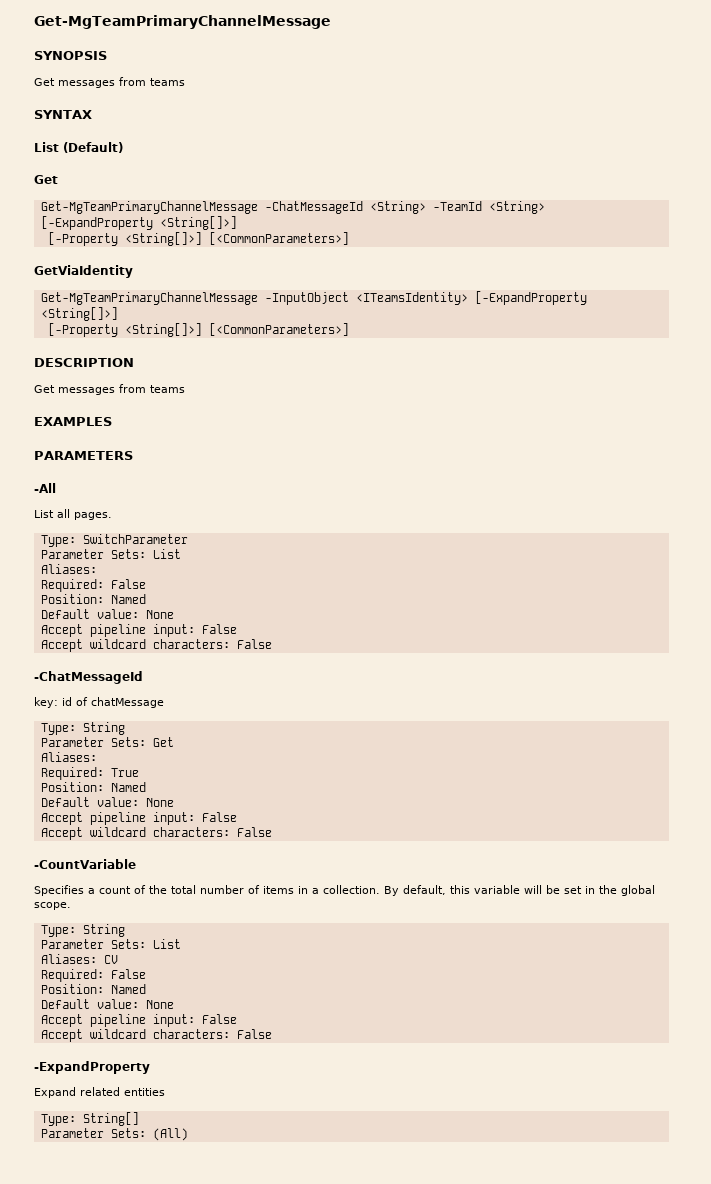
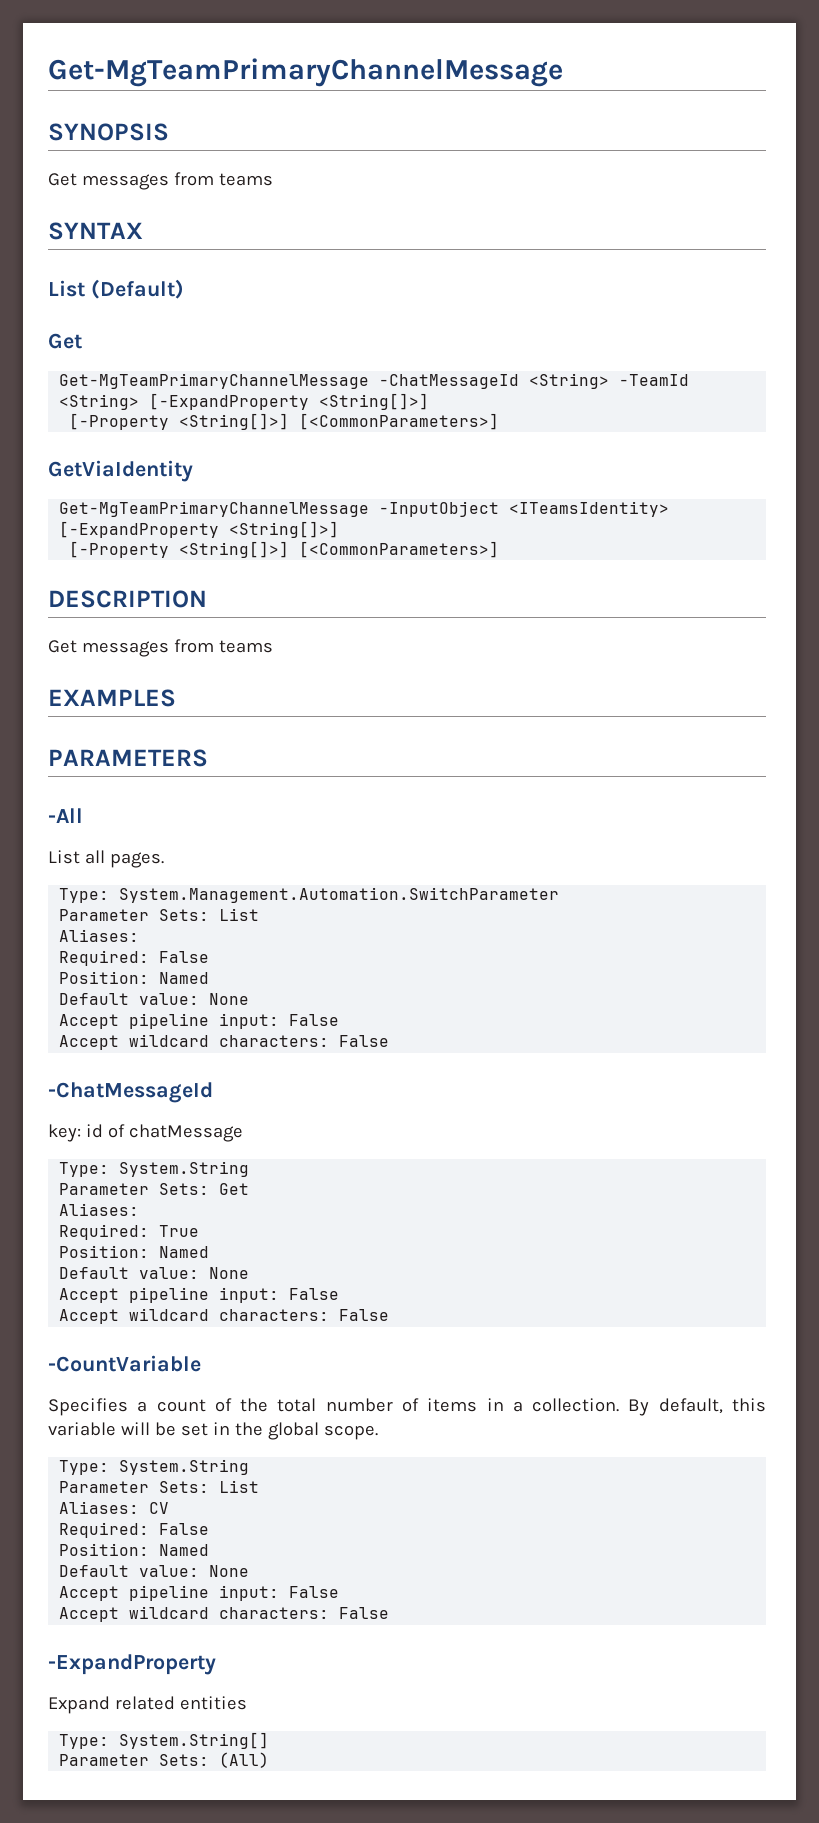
[82,534,188,544] SwitchParameter -> [119,887,560,903] System.Management.Automation.SwitchParameter
[82,722,125,735] String -> [119,1161,250,1177] System.String
[82,924,125,937] String -> [119,1459,250,1475] System.String
[82,1112,139,1126] String[] -> [119,1732,270,1749] System.String[]

